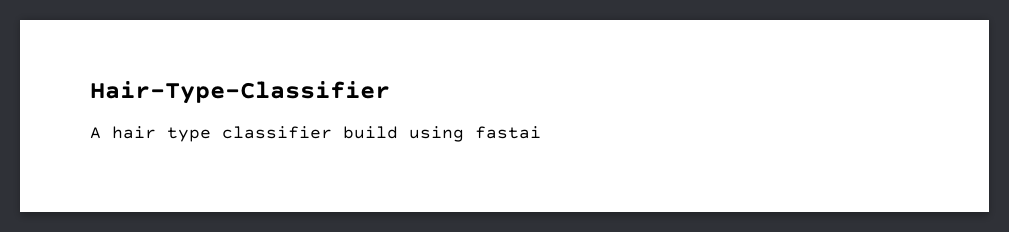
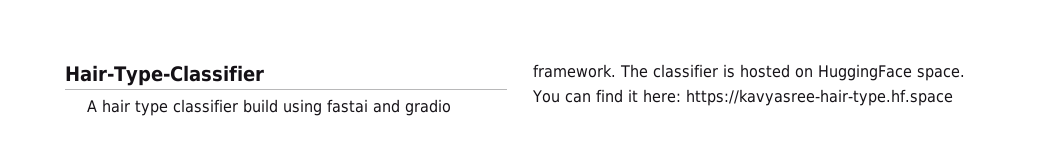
(541, 132) none -> [373,99,452,116] [533,64,965,81] [532,89,953,106] and gradio framework. The classifier is hosted on HuggingFace space. // You can find it here: https://kavyasree-hair-type.hf.space

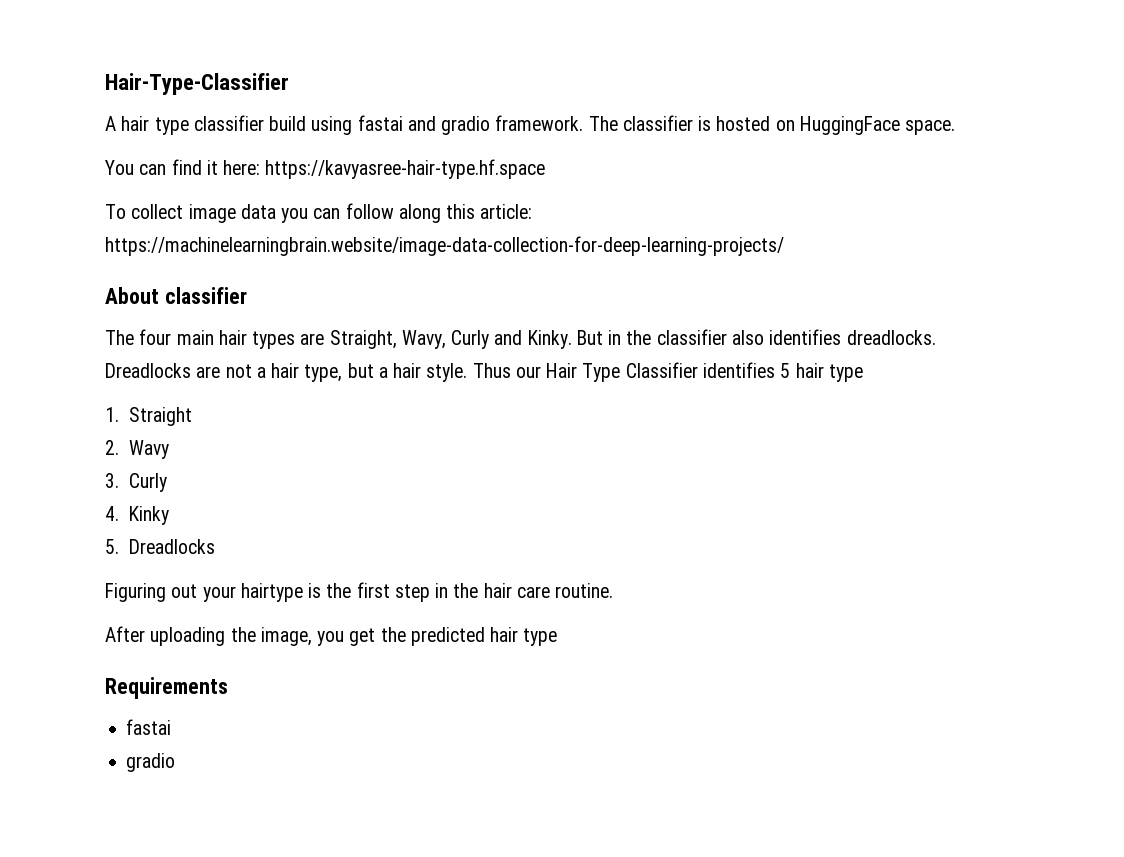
(953, 97) none -> [105,203,533,223] [105,236,784,256] [105,287,247,304] [105,329,936,349] [105,362,863,382] [105,407,192,426] [105,440,169,459] [105,473,167,492] [105,506,169,525] [105,539,215,554] [105,582,614,602] [105,626,558,646] [105,677,228,699] [126,719,172,735] [126,753,176,772] // To collect image data you can follow along this article: https://machinelearningbrain.website/image-data-collection-for-deep-learning-projects/ // About classifier // The four main hair types are Straight, Wavy, Curly and Kinky. But in the classifier also identifies dreadlocks. Dreadlocks are not a hair type, but a hair style. Thus our Hair Type Classifier identifies 5 hair type // 1. Straight // 2. Wavy // 3. Curly // 4. Kinky // 5. Dreadlocks // Figuring out your hairtype is the first step in the hair care routine. // After uploading the image, you get the predicted hair type // Requirements // fastai // gradio

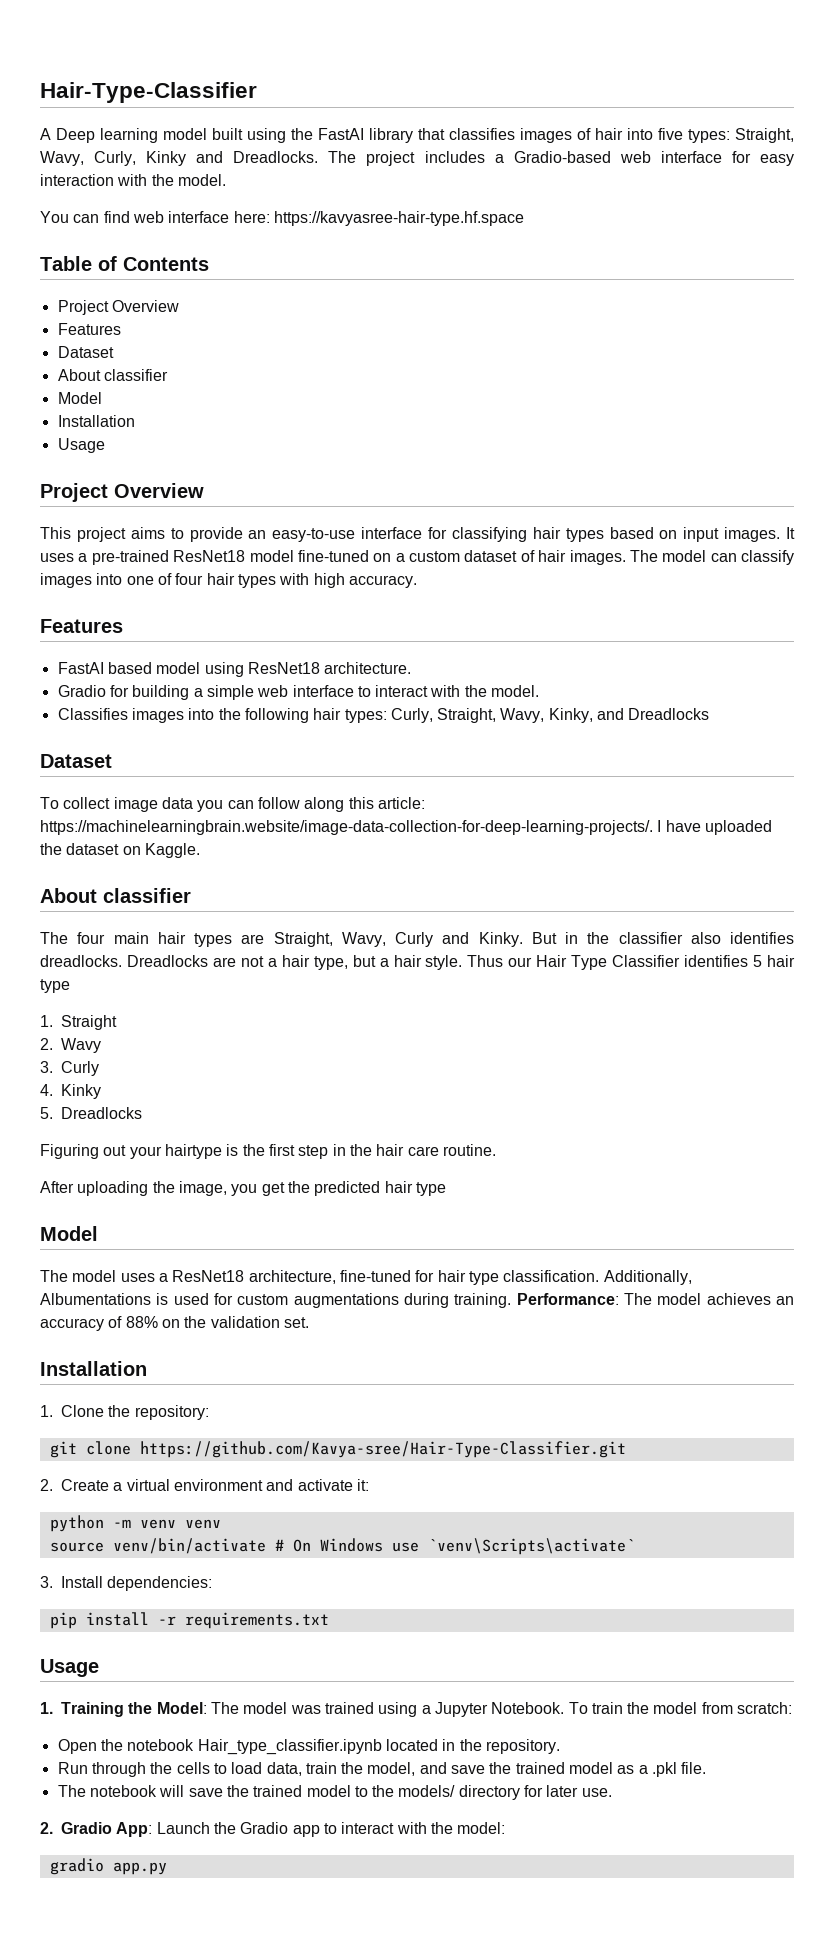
[121,115,956,135] hair type classifier build using fastai and gradio framework. The classifier is hosted on HuggingFace space. -> [56,128,794,143] [40,151,795,166] [40,174,226,186] Deep learning model built using the FastAI library that classifies images of hair into five types: Straight, Wavy, Curly, Kinky and Dreadlocks. The project includes a Gradio-based web interface for easy interaction with the model.
[206,160,218,175] it -> [132,211,230,223] web interface
(546, 169) none -> [40,256,209,271] [57,300,179,315] [57,323,121,335] [57,346,114,358] [57,369,168,381] [57,392,102,404] [57,415,135,427] [57,438,105,453] [40,483,204,502] [40,527,795,542] [40,550,794,565] [40,573,417,588] [40,619,123,633] [57,662,412,677] [57,685,540,700] [57,708,710,723] [40,754,112,768] // Table of Contents // Project Overview // Features // Dataset // About classifier // Model // Installation // Usage // Project Overview // This project aims to provide an easy-to-use interface for classifying hair types based on input images. It uses a pre-trained ResNet18 model fine-tuned on a custom dataset of hair images. The model can classify images into one of four hair types with high accuracy. // Features // FastAI based model using ResNet18 architecture. // Gradio for building a simple web interface to interact with the model. // Classifies images into the following hair types: Curly, Straight, Wavy, Kinky, and Dreadlocks // Dataset
[105,236,784,256] https://machinelearningbrain.website/image-data-collection-for-deep-learning-projects/ -> [40,820,772,835] [40,843,200,858] https://machinelearningbrain.website/image-data-collection-for-deep-learning-projects/. I have uploaded the dataset on Kaggle.
[105,677,228,699] [126,719,172,735] [126,753,176,772] Requirements // fastai // gradio -> [40,1226,98,1241] [40,1270,692,1285] [40,1293,795,1308] [40,1316,309,1331] [40,1361,147,1376] [40,1405,209,1420] [49,1441,626,1458] [40,1479,369,1491] [49,1515,221,1532] [49,1538,635,1555] [40,1576,213,1591] [49,1612,329,1629] [40,1659,99,1677] [40,1702,793,1717] [57,1739,560,1755] [57,1762,707,1777] [57,1785,612,1800] [40,1822,506,1837] [49,1858,167,1875] Model // The model uses a ResNet18 architecture, fine-tuned for hair type classification. Additionally, Albumentations is used for custom augmentations during training. Performance: The model achieves an accuracy of 88% on the validation set. // Installation // 1. Clone the repository: // git clone https://github.com/Kavya-sree/Hair-Type-Classifier.git // 2. Create a virtual environment and activate it: // python -m venv venv // source venv/bin/activate # On Windows use `venv\Scripts\activate` // 3. Install dependencies: // pip install -r requirements.txt // Usage // 1. Training the Model: The model was trained using a Jupyter Notebook. To train the model from scratch: // Open the notebook Hair_type_classifier.ipynb located in the repository. // Run through the cells to load data, train the model, and save the trained model as a .pkl file. // The notebook will save the trained model to the models/ directory for later use. // 2. Gradio App: Launch the Gradio app to interact with the model: // gradio app.py

